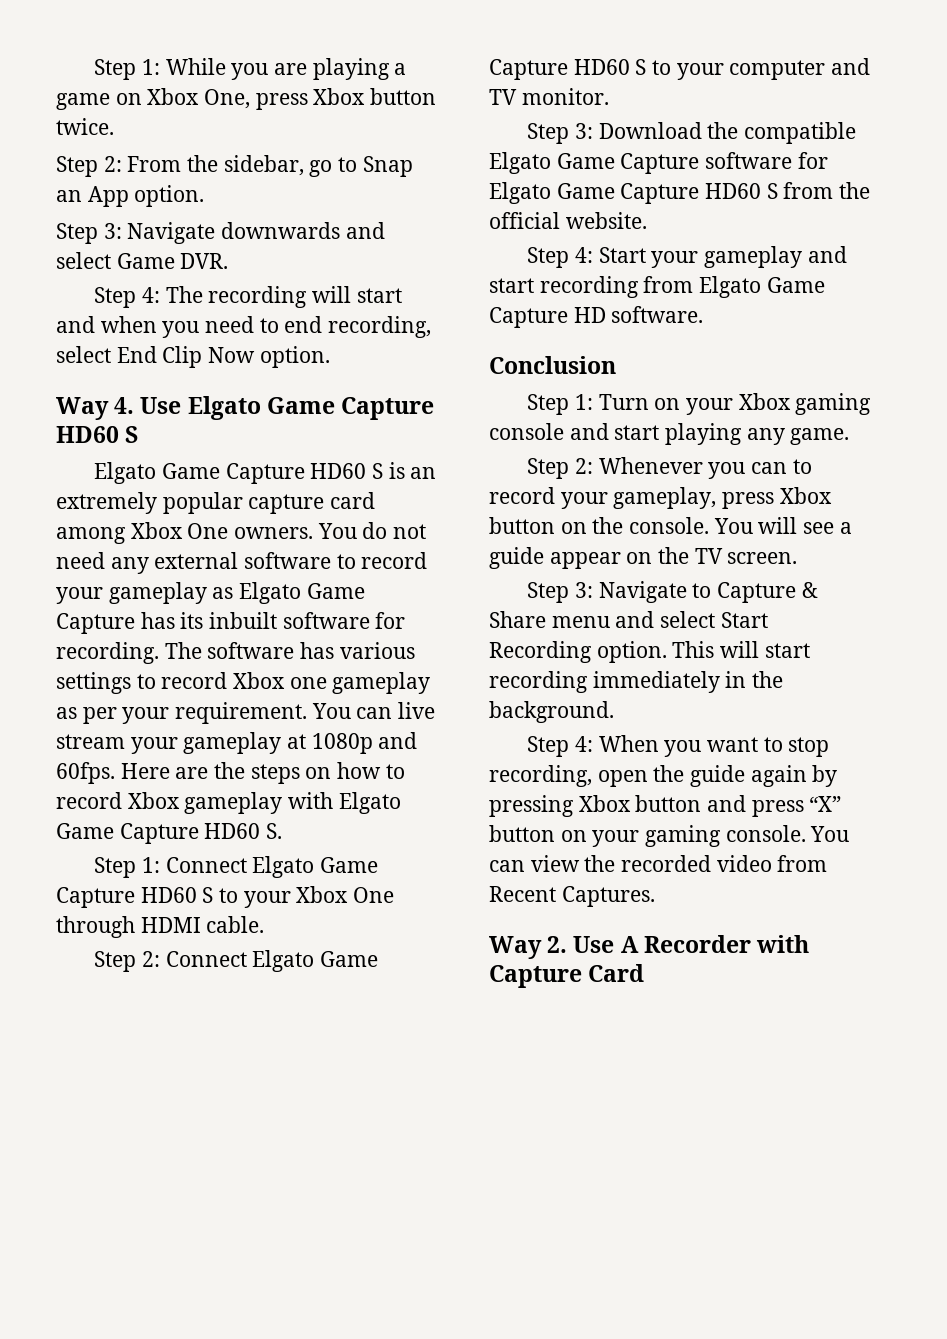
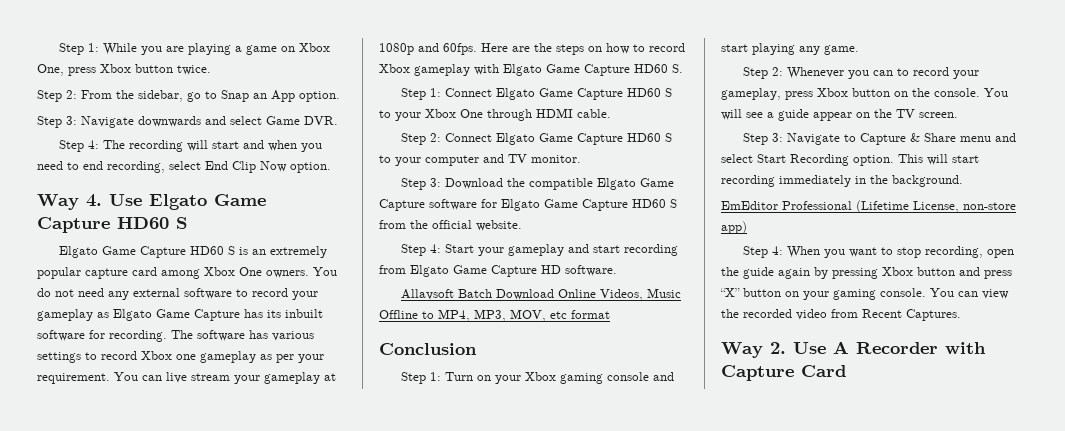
(704, 314) none -> [400,288,681,301] [379,309,610,322] // Allavsoft Batch Download Online Videos, Music Offline to MP4, MP3, MOV, etc format
(614, 712) none -> [721,200,1016,213] [721,221,747,234] // EmEditor Professional (Lifetime License, non-store app)

